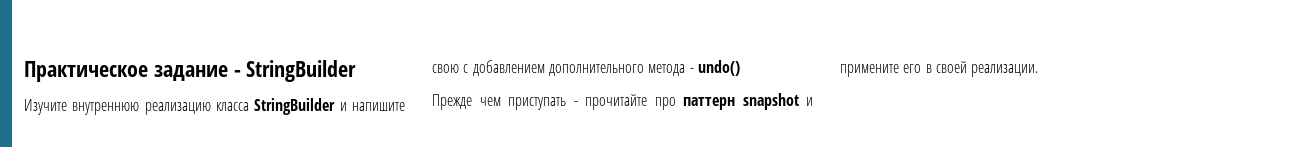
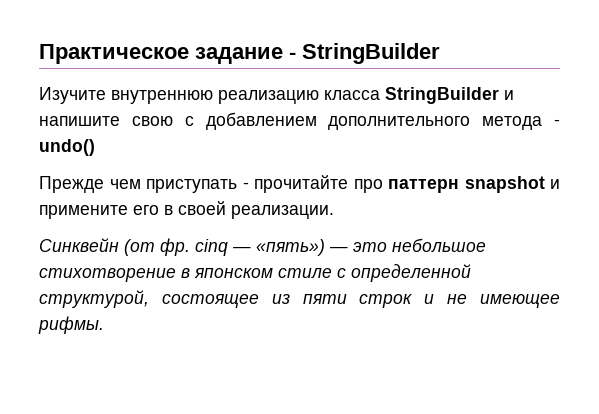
(1039, 70) none -> [39,238,486,256] [39,264,471,282] [39,290,560,308] [38,316,104,334] // Синквейн (от фр. cinq — «пять») — это небольшое стихотворение в японском стиле с определенной структурой, состоящее из пяти строк и не имеющее рифмы.

